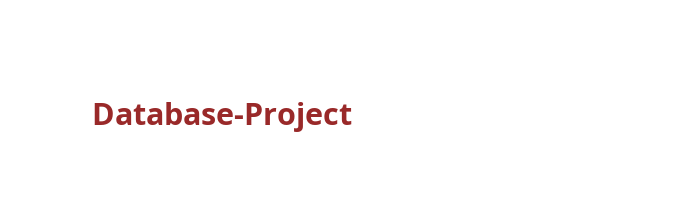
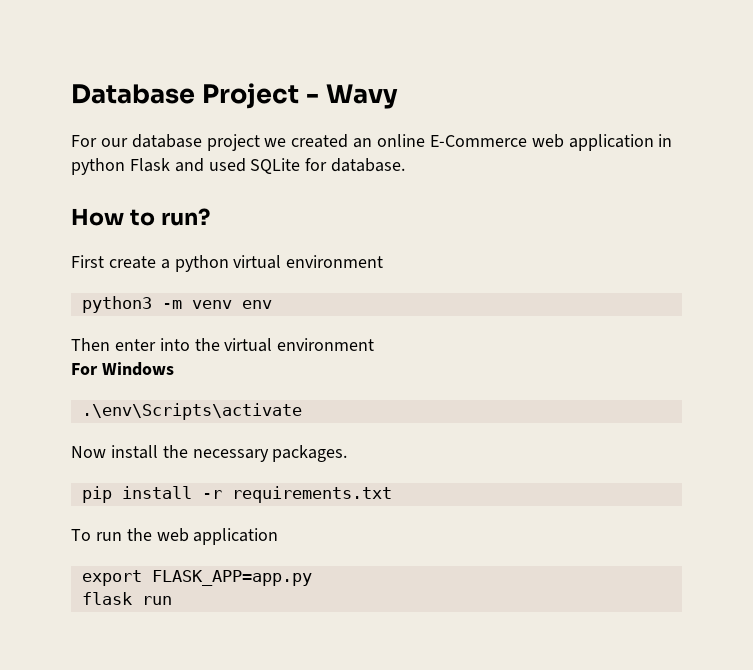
[92,102,352,132] Database-Project -> [71,83,398,109] [71,134,673,151] [71,158,406,175] [71,208,210,226] [71,255,384,272] [81,296,272,313] [71,338,375,352] [71,362,174,376] [81,403,302,420] [71,445,348,462] [81,486,392,503] [71,528,279,545] [81,570,312,586] [81,592,172,605] Database Project - Wavy // For our database project we created an online E-Commerce web application in python Flask and used SQLite for database. // How to run? // First create a python virtual environment // python3 -m venv env // Then enter into the virtual environment // For Windows // .\env\Scripts\activate // Now install the necessary packages. // pip install -r requirements.txt // To run the web application // export FLASK_APP=app.py // flask run

